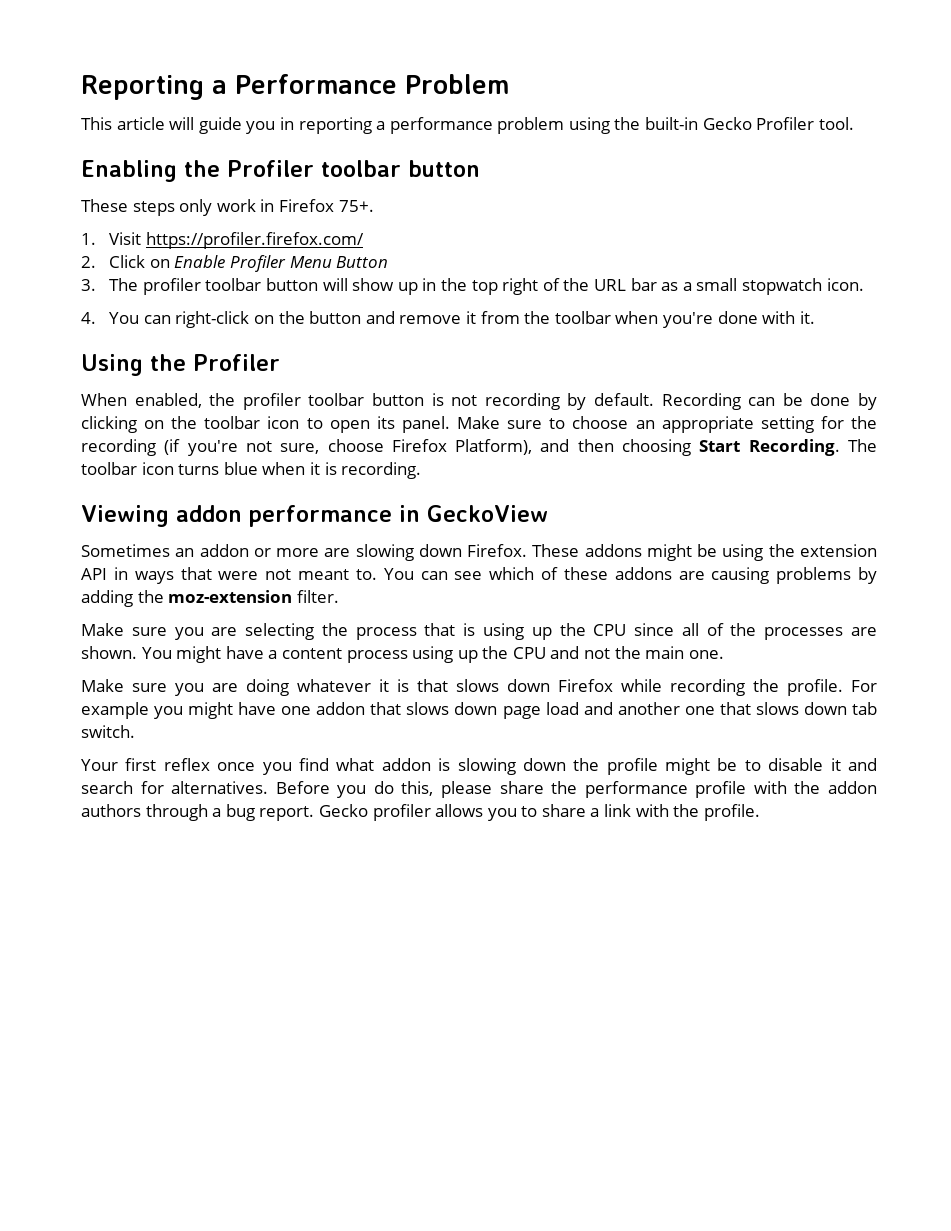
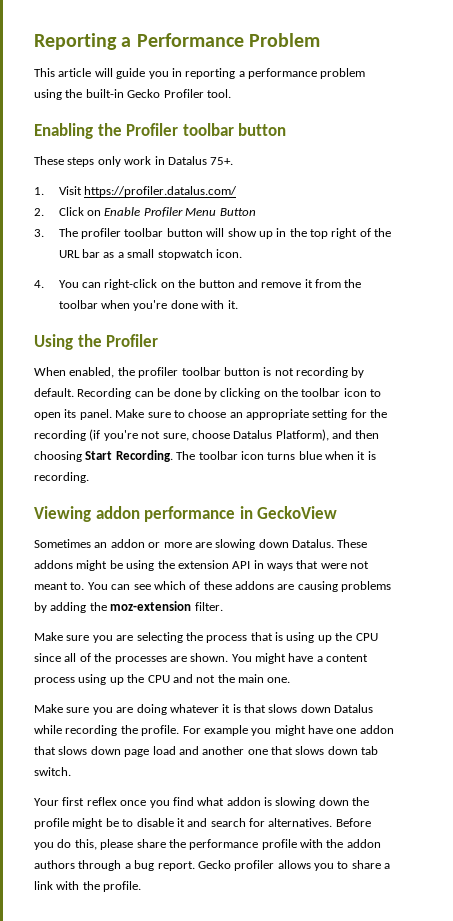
[278,199,334,212] Firefox -> [167,156,207,165] Datalus
[145,232,364,249] https://profiler.firefox.com/ -> [84,186,238,197] https://profiler.datalus.com/
[391,439,447,452] Firefox -> [233,430,273,439] Datalus
[467,544,528,557] Firefox. -> [292,539,334,548] Datalus.
[558,679,613,692] Firefox -> [334,704,374,713] Datalus

